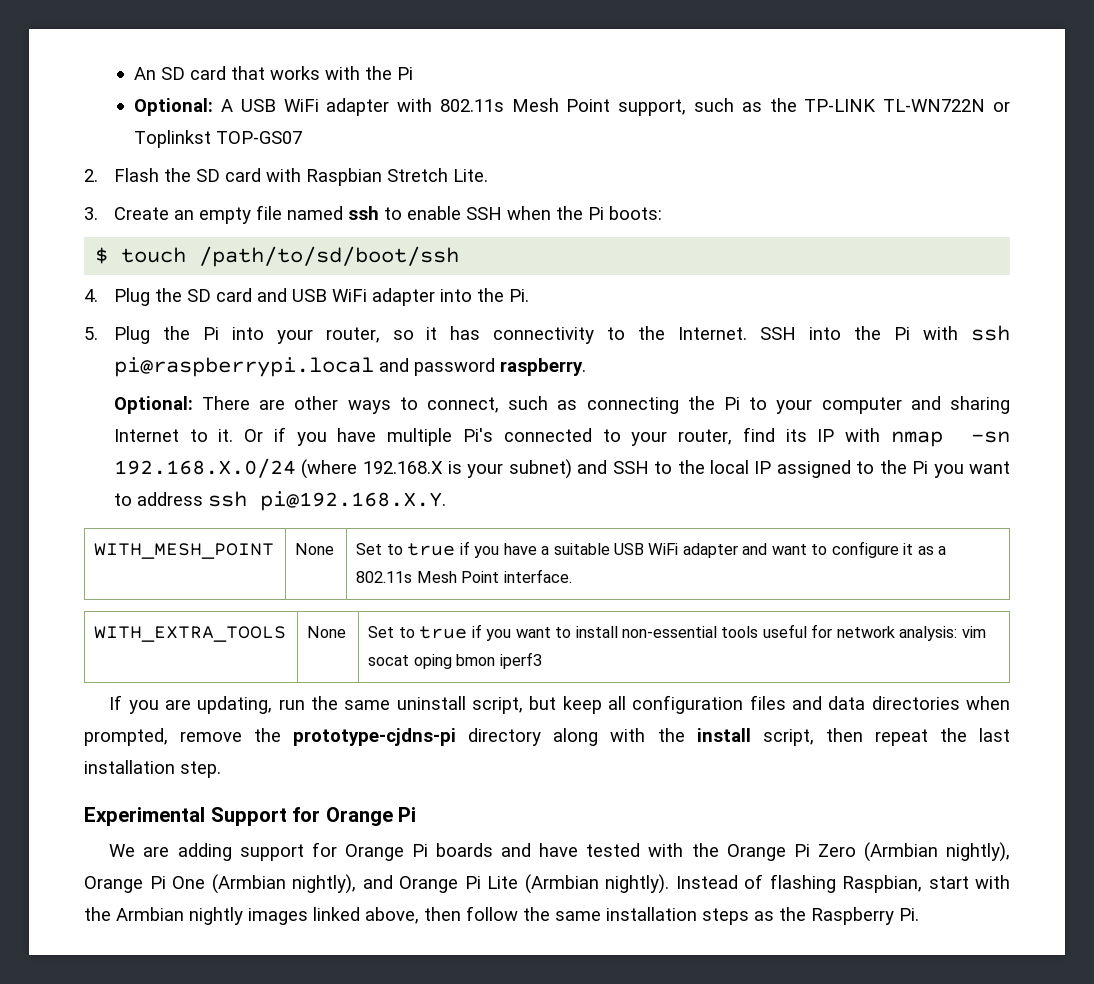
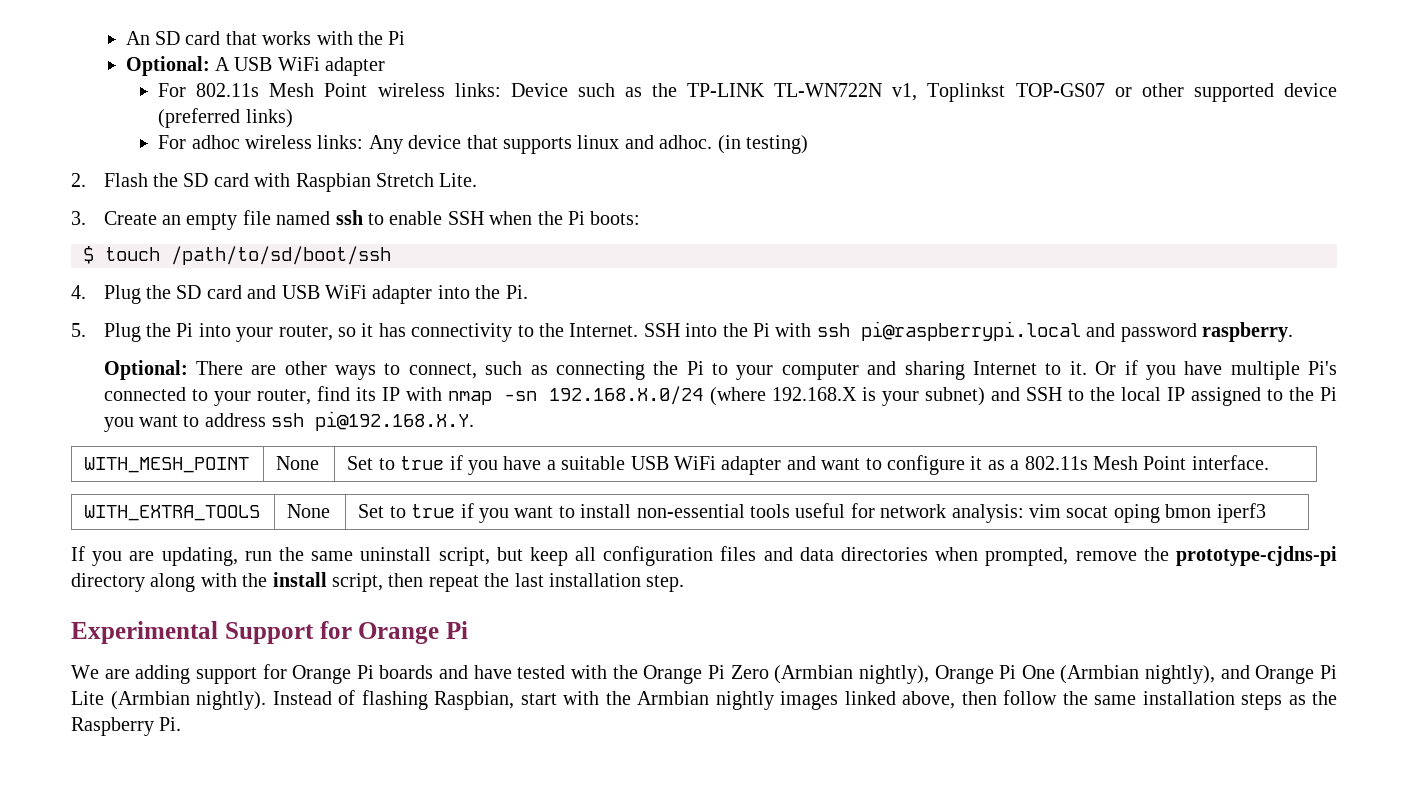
[397,98,687,116] with 802.11s Mesh Point support, -> [158,83,568,97] // For 802.11s Mesh Point wireless links: Device
[992,101,1010,112] or -> [892,83,918,101] v1,
(303, 137) none -> [1114,83,1337,102] [158,108,293,128] [158,135,808,154] or other supported device (preferred links) // For adhoc wireless links: Any device that supports linux and adhoc. (in testing)

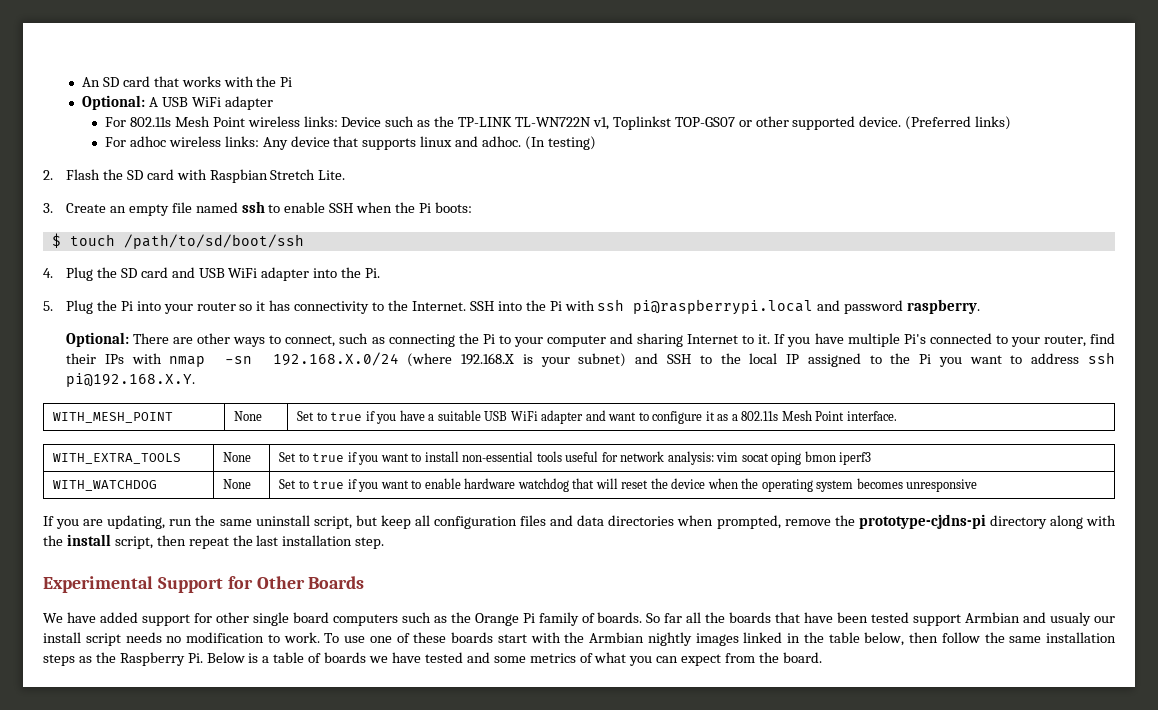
[1284,83,1337,97] [158,108,241,128] device (preferred -> [859,116,972,130] device. (Preferred
[717,135,741,154] (in -> [524,136,545,150] (In
[278,325,333,341] router, -> [196,302,236,311] router
[1095,360,1138,375] Or if -> [774,334,786,344] If
[355,387,400,401] its IP -> [65,353,124,364] their IPs
(1266, 513) none -> [53,480,158,491] [223,479,252,489] [279,478,978,492] // WITH_WATCHDOG | None | Set to true if you want to enable hardware watchdog that will reset the device when the operating system becomes unresponsive
[358,621,468,644] Orange Pi -> [256,576,365,589] Other Boards
[104,664,1338,684] [71,690,514,710] are adding support for Orange Pi boards and have tested with the Orange Pi Zero (Armbian nightly), Orange Pi One (Armbian nightly), and Orange Pi Lite (Armbian nightly). Instead of flashing Raspbian, -> [66,612,1116,626] [43,632,493,646] have added support for other single board computers such as the Orange Pi family of boards. So far all the boards that have been tested support Armbian and usualy our install script needs no modification to work. To use one of these boards
[902,691,955,709] above, -> [787,632,905,646] in the table below,
(182, 724) none -> [206,652,822,666] Below is a table of boards we have tested and some metrics of what you can expect from the board.

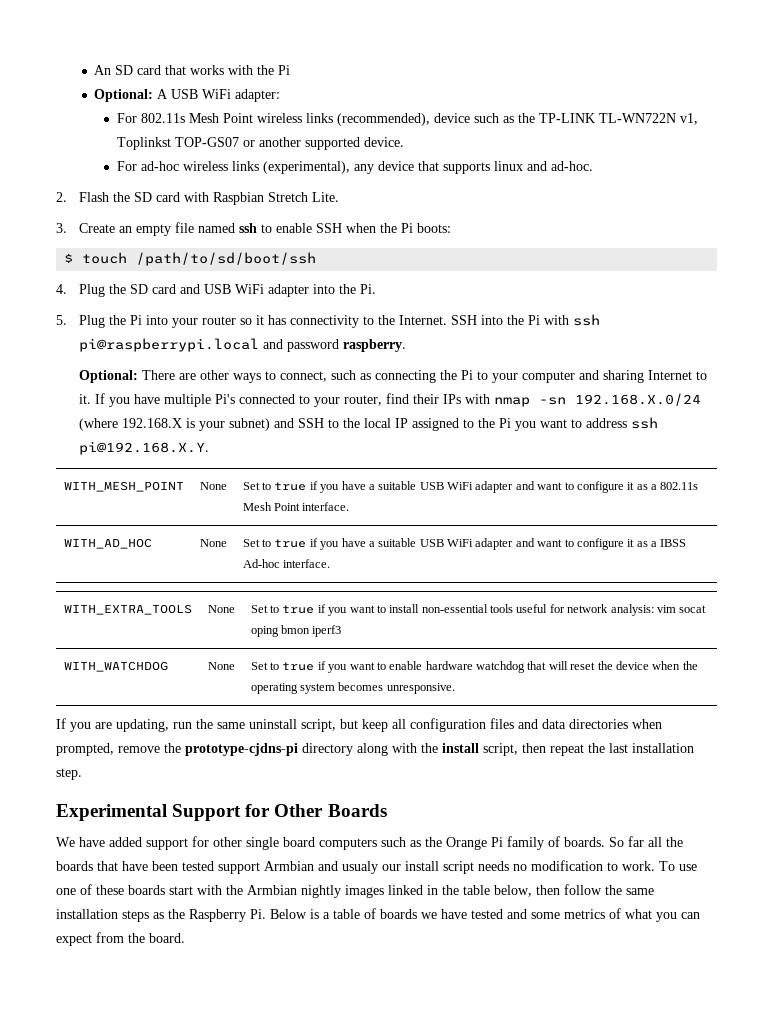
[224,96,273,110] adapter -> [235,89,281,102] adapter:
[303,116,382,127] links: Device -> [305,113,470,126] links (recommended), device
[755,116,789,127] other -> [258,137,301,147] another
[905,116,1012,130] [104,136,288,150] (Preferred links) // For adhoc wireless links: Any -> [116,161,374,174] // For ad-hoc wireless links (experimental), any
[482,136,596,150] adhoc. (In testing) -> [550,161,593,171] ad-hoc.
(897, 416) none -> [63,538,152,549] [199,539,227,547] [242,538,687,550] [242,559,331,568] // WITH_AD_HOC | None | Set to true if you have a suitable USB WiFi adapter and want to configure it as a IBSS Ad-hoc interface.
[906,479,978,492] unresponsive -> [386,683,455,694] unresponsive.

